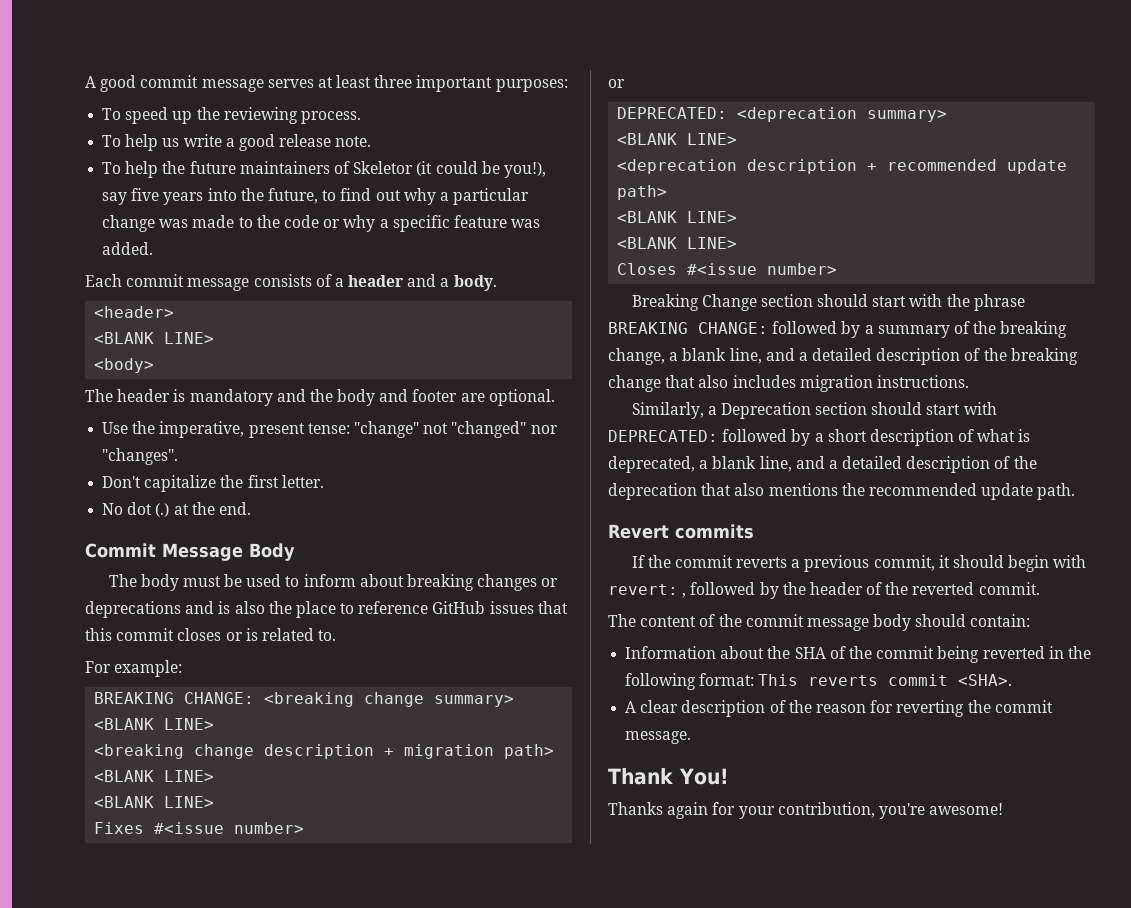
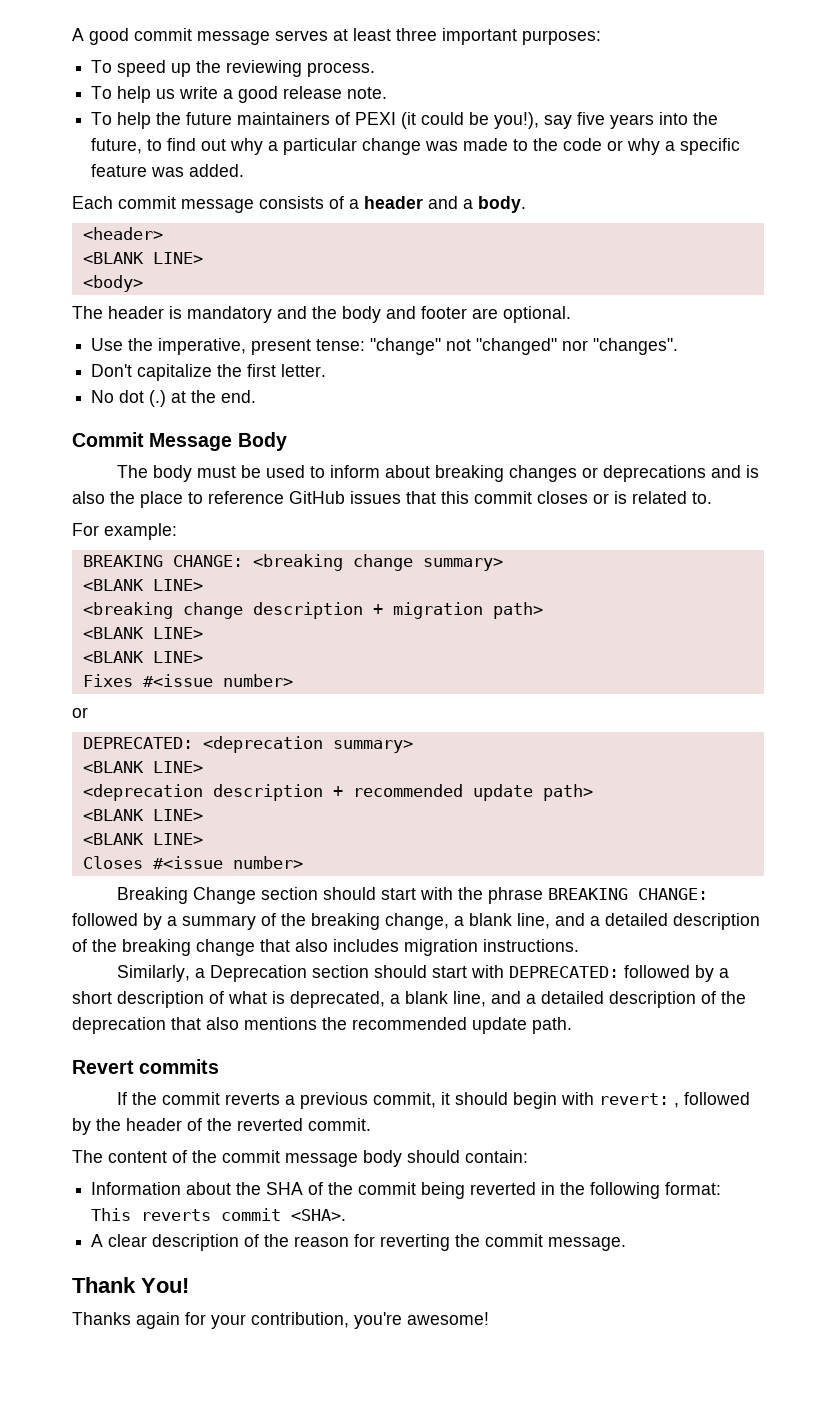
[353,161,414,174] Skeletor -> [355,112,397,125] PEXI

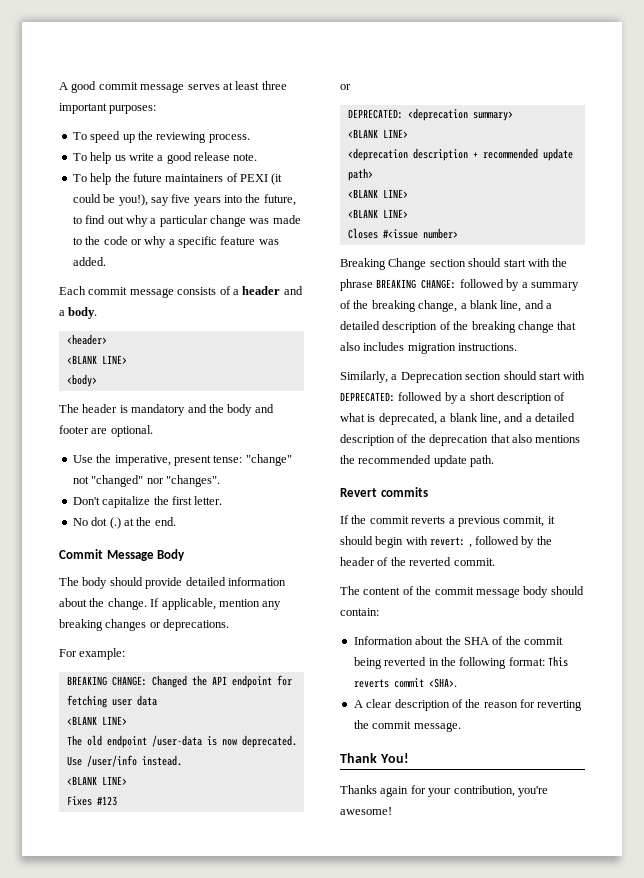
[196,465,759,482] [72,491,712,508] [72,523,177,540] [82,554,503,571] [82,579,203,591] [82,602,543,619] [82,627,203,639] must be used to inform about breaking changes or deprecations and is also the place to reference GitHub issues that this commit closes or is related to. // For example: // BREAKING CHANGE: <breaking change summary> // <BLANK LINE> // <breaking change description + migration path> // <BLANK LINE> -> [109,577,286,589] [59,598,282,610] [59,619,230,631] [59,648,126,660] [66,675,292,688] [66,695,157,708] [66,716,127,725] [66,735,297,748] [66,755,182,767] should provide detailed information about the change. If applicable, mention any breaking changes or deprecations. // For example: // BREAKING CHANGE: Changed the API endpoint for fetching user data // <BLANK LINE> // The old endpoint /user-data is now deprecated. Use /user/info instead.
[142,674,293,687] #<issue number> -> [96,796,117,806] #123

